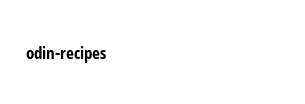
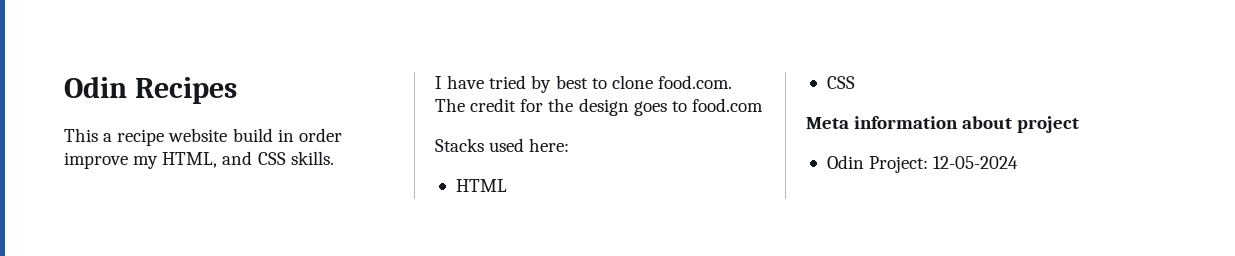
[26,46,106,63] odin-recipes -> [64,76,237,104] [64,128,342,146] [64,151,334,169] [435,75,732,93] [435,98,763,116] [435,138,570,152] [455,179,507,192] [826,76,855,89] [806,116,1080,133] [826,155,1019,173] Odin Recipes // This a recipe website build in order improve my HTML, and CSS skills. // I have tried by best to clone food.com. The credit for the design goes to food.com // Stacks used here: // HTML // CSS // Meta information about project // Odin Project: 12-05-2024

